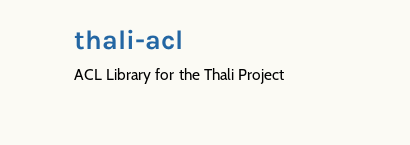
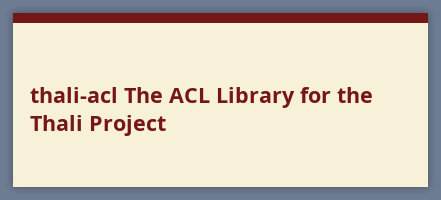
(183, 39) // -> [124,87,163,103] The

